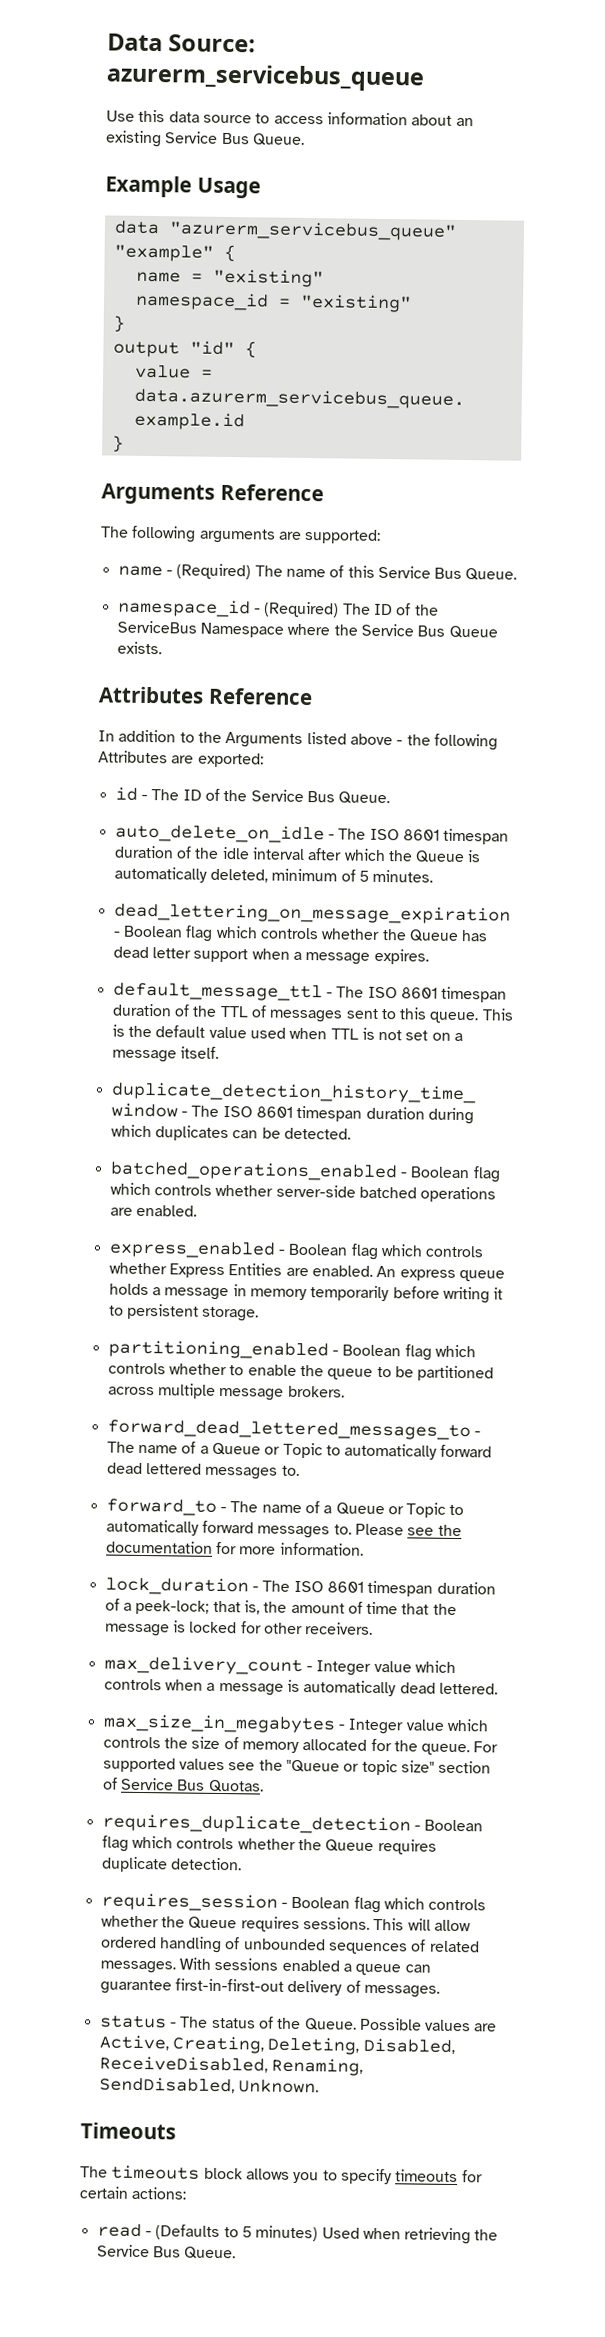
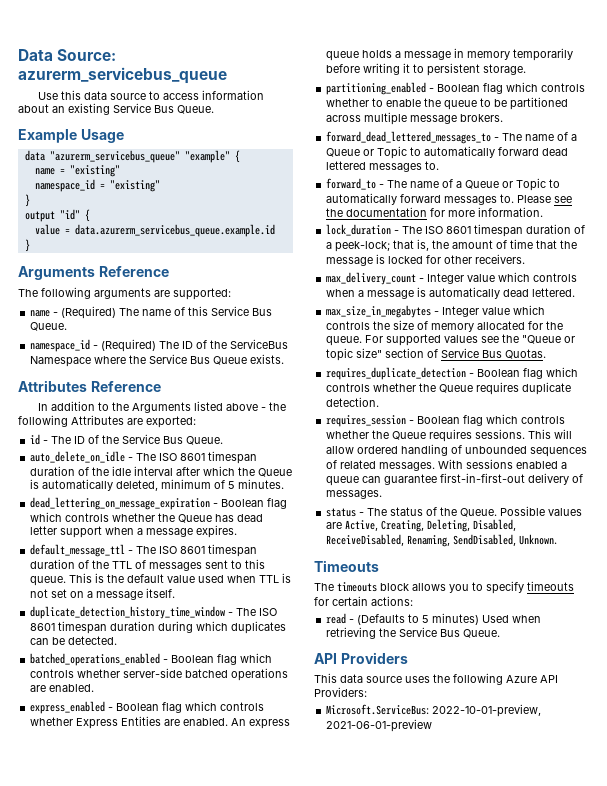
(237, 2253) none -> [314,652,408,664] [314,673,558,685] [314,687,367,697] [326,704,542,717] [326,719,433,732] // API Providers // This data source uses the following Azure API Providers: // Microsoft.ServiceBus: 2022-10-01-preview, 2021-06-01-preview

